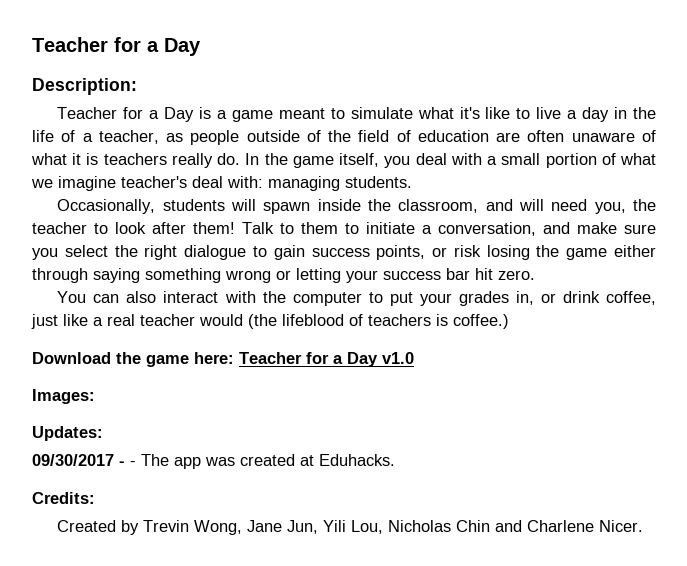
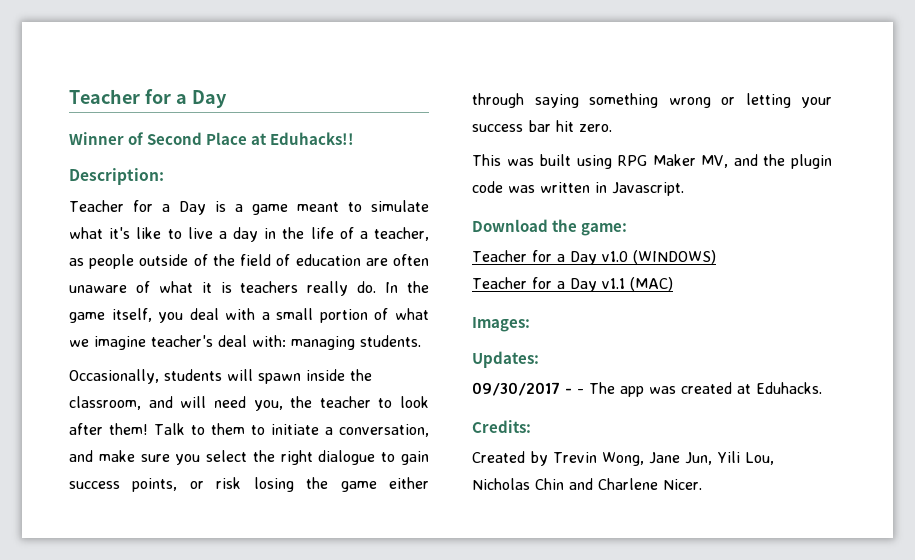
[32,37,201,56] Teacher for a Day -> [69,89,227,108] [69,132,355,145] Teacher for a Day // Winner of Second Place at Eduhacks!!
[57,291,656,306] [31,314,509,329] You can also interact with the computer to put your grades in, or drink coffee, just like a real teacher would (the lifeblood of teachers is coffee.) -> [472,154,832,169] [472,181,684,196] This was built using RPG Maker MV, and the plugin code was written in Javascript.
[146,352,234,367] game here: -> [581,223,628,236] game: //
(414, 358) none -> [632,250,716,264] [472,277,673,292] (WINDOWS) // Teacher for a Day v1.1 (MAC)

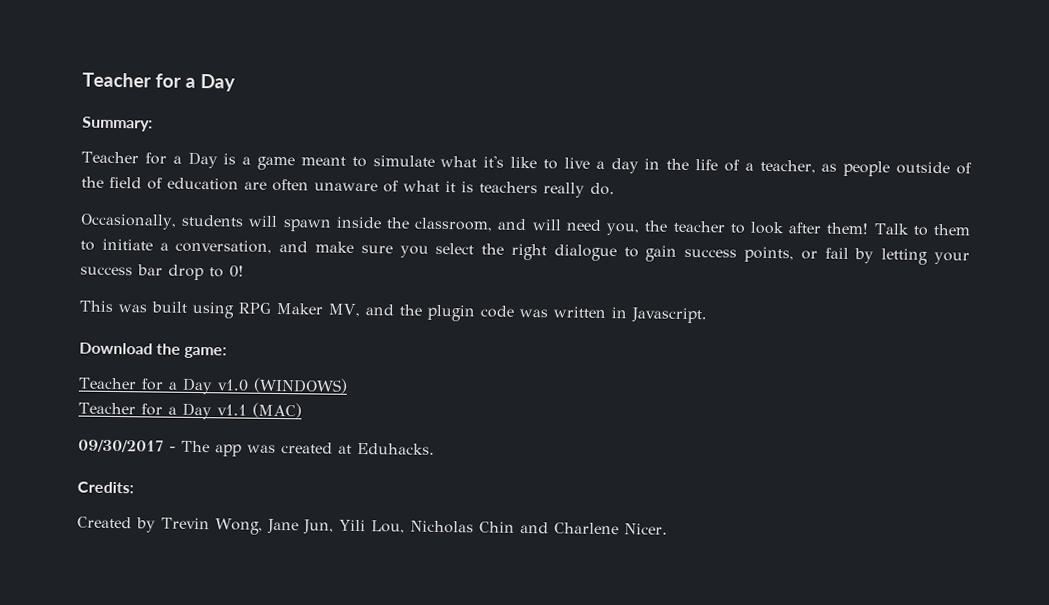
[69,132,355,145] [69,168,164,185] Winner of Second Place at Eduhacks!! // Description: -> [82,116,153,132] Summary:
[385,281,430,293] [69,308,429,323] [69,335,421,350] In the game itself, you deal with a small portion of what we imagine teacher's deal with: managing students. -> (615, 189) none
[216,477,429,492] [472,93,735,108] risk losing the game either through saying something wrong or -> [824,247,875,264] fail by
[556,120,612,132] hit zero. -> [168,264,244,281] drop to 0!
[472,317,530,332] [472,351,539,368] // Images: // Updates: -> (302, 410) none
[577,389,584,394] - -> (176, 449) none

